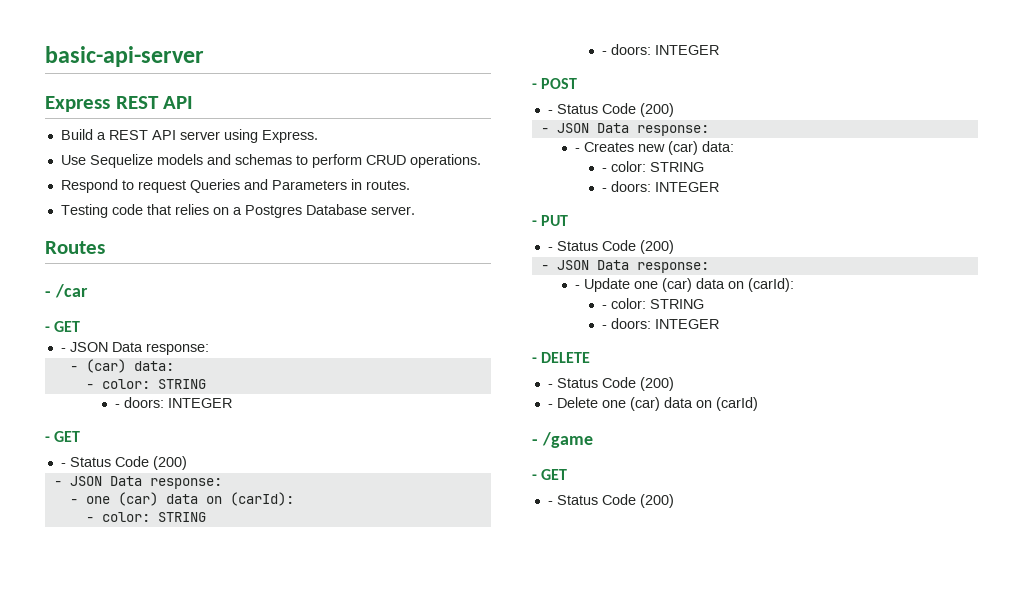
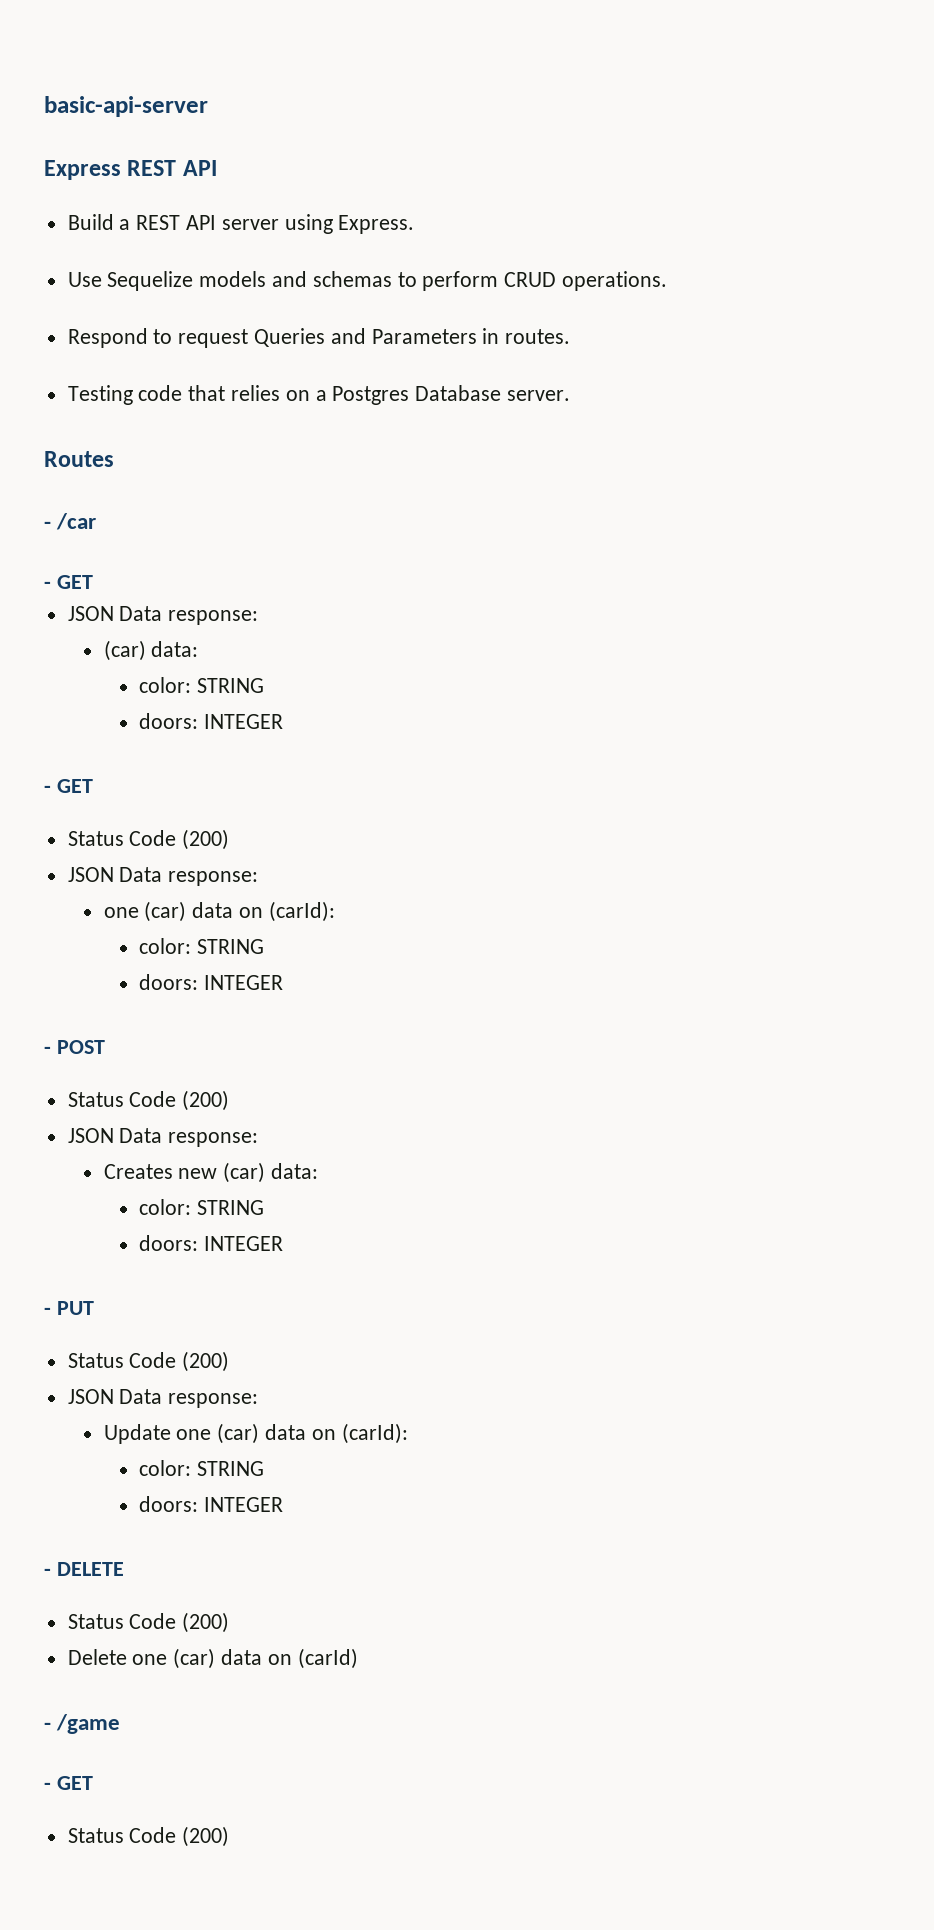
[60,342,209,355] [69,359,174,373] [85,379,206,389] [114,404,120,408] - JSON Data response: // - (car) data: // - color: STRING // - -> [67,606,259,625] [103,640,199,661] [139,677,265,693] JSON Data response: // (car) data: // color: STRING //
[60,456,187,470] [53,476,222,489] [69,492,294,506] [85,512,206,522] [601,51,607,55] - Status Code (200) // - JSON Data response: // - one (car) data on (carId): // - color: STRING // - -> [67,829,230,850] [67,867,259,886] [103,901,335,922] [139,938,265,954] Status Code (200) // JSON Data response: // one (car) data on (carId): // color: STRING //
[547,103,674,117] [540,123,709,136] [574,148,580,152] - Status Code (200) // - JSON Data response: // - -> [67,1090,230,1111] [67,1128,259,1147] Status Code (200) // JSON Data response: //
[601,161,704,172] [601,188,607,192] - color: STRING // - -> [139,1199,265,1215] color: STRING //
[547,240,674,254] [540,260,709,273] [574,285,580,289] - Status Code (200) // - JSON Data response: // - -> [67,1351,230,1372] [67,1389,259,1408] Status Code (200) // JSON Data response: //
[601,298,704,309] [601,325,607,329] - color: STRING // - -> [139,1460,265,1476] color: STRING //
[547,377,674,391] [547,404,553,408] - Status Code (200) // - -> [67,1612,230,1633] Status Code (200) //
[547,501,553,505] - -> (93, 1783) none

